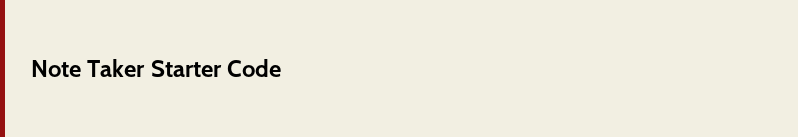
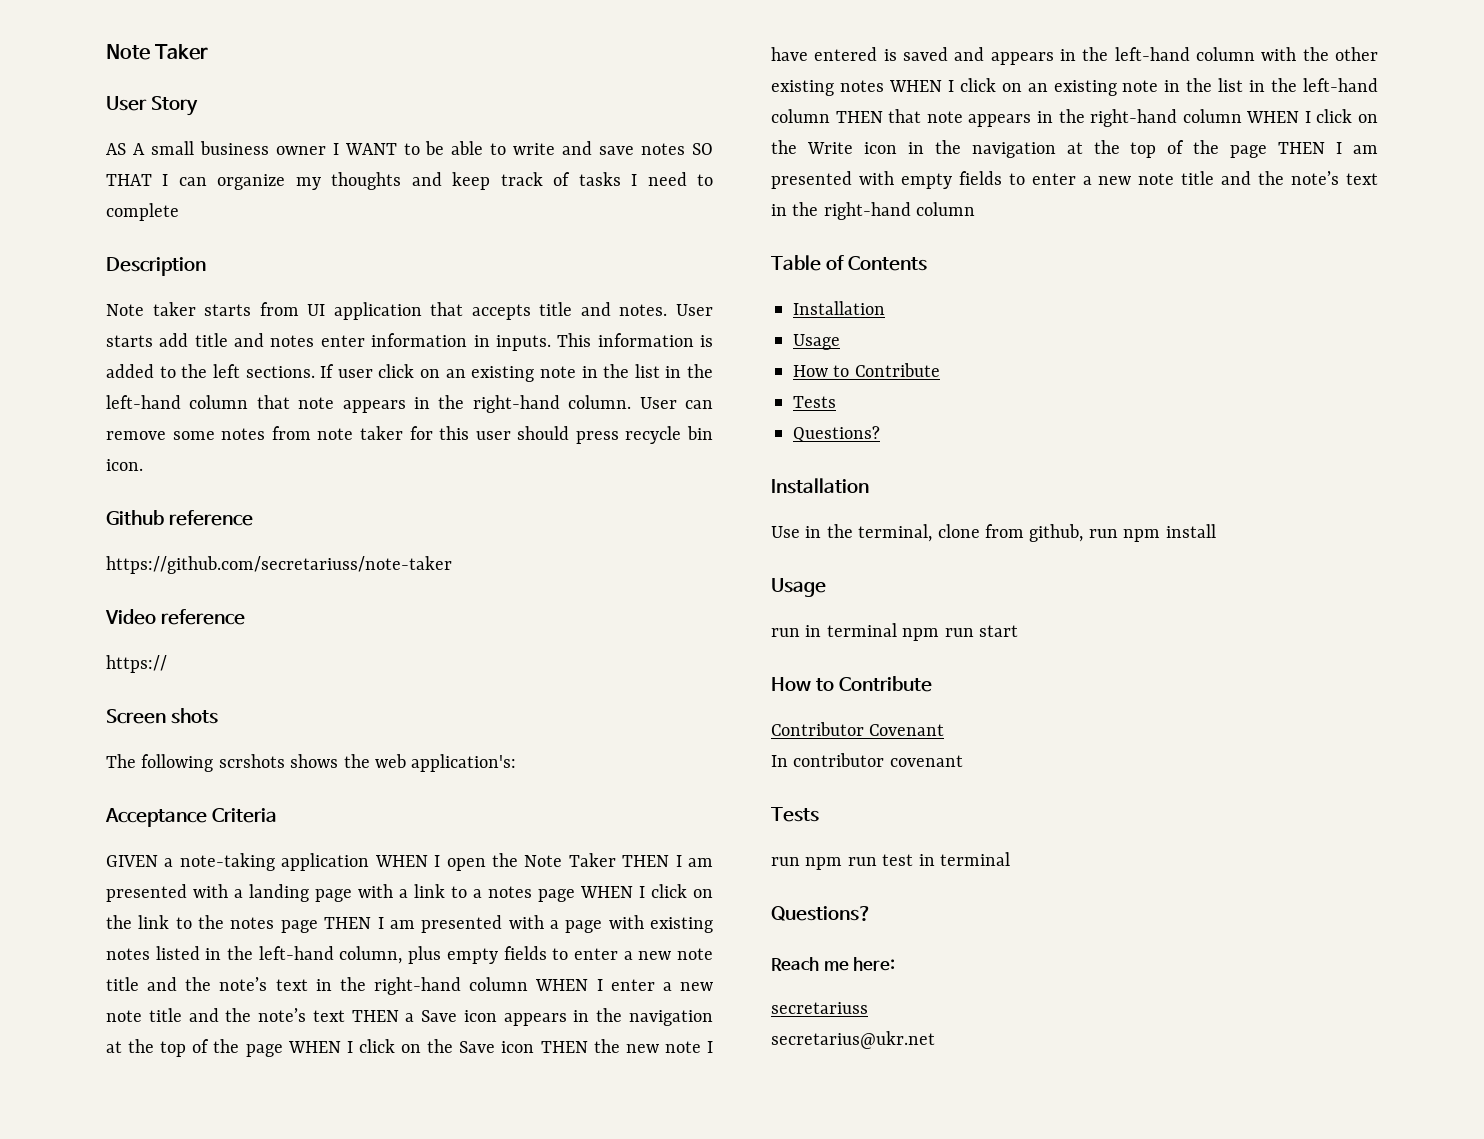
[31,59,282,77] Note Taker Starter Code -> [106,44,209,60] [106,96,198,116] [106,141,713,155] [106,172,713,190] [106,203,179,221] [106,257,206,276] [106,302,713,320] [106,333,714,351] [106,364,713,382] [106,395,713,413] [106,426,713,444] [106,459,143,471] [106,510,253,526] [106,556,452,574] [105,609,245,625] [106,655,167,673] [106,708,218,724] [106,754,517,772] [105,808,277,827] [106,853,713,871] [106,884,713,902] [106,915,713,933] [106,946,713,964] [106,977,713,995] [106,1008,713,1026] [106,1039,714,1057] [771,47,1378,65] [771,78,1378,96] [771,109,1378,127] [771,140,1378,158] [771,171,1378,189] [771,202,976,220] [771,255,927,271] [793,301,885,315] [793,334,840,350] [793,363,940,377] [793,396,836,408] [793,426,880,442] [771,478,869,494] [771,524,1216,542] [771,578,826,597] [771,623,1018,641] [771,676,932,692] [771,722,945,736] [771,753,963,767] [771,807,819,822] [771,852,1010,870] [771,906,872,921] [771,957,896,971] [771,1002,868,1014] [771,1031,935,1049] Note Taker // User Story // AS A small business owner I WANT to be able to write and save notes SO THAT I can organize my thoughts and keep track of tasks I need to complete // Description // Note taker starts from UI application that accepts title and notes. User starts add title and notes enter information in inputs. This information is added to the left sections. If user click on an existing note in the list in the left-hand column that note appears in the right-hand column. User can remove some notes from note taker for this user should press recycle bin icon. // Github reference // https://github.com/secretariuss/note-taker // Video reference // https:// // Screen shots // The following scrshots shows the web application's: // Acceptance Criteria // GIVEN a note-taking application WHEN I open the Note Taker THEN I am presented with a landing page with a link to a notes page WHEN I click on the link to the notes page THEN I am presented with a page with existing notes listed in the left-hand column, plus empty fields to enter a new note title and the note’s text in the right-hand column WHEN I enter a new note title and the note’s text THEN a Save icon appears in the navigation at the top of the page WHEN I click on the Save icon THEN the new note I have entered is saved and appears in the left-hand column with the other existing notes WHEN I click on an existing note in the list in the left-hand column THEN that note appears in the right-hand column WHEN I click on the Write icon in the navigation at the top of the page THEN I am presented with empty fields to enter a new note title and the note’s text in the right-hand column // Table of Contents // Installation // Usage // How to Contribute // Tests // Questions? // Installation // Use in the terminal, clone from github, run npm install // Usage // run in terminal npm run start // How to Contribute // Contributor Covenant // In contributor covenant // Tests // run npm run test in terminal // Questions? // Reach me here: // secretariuss // secretarius@ukr.net

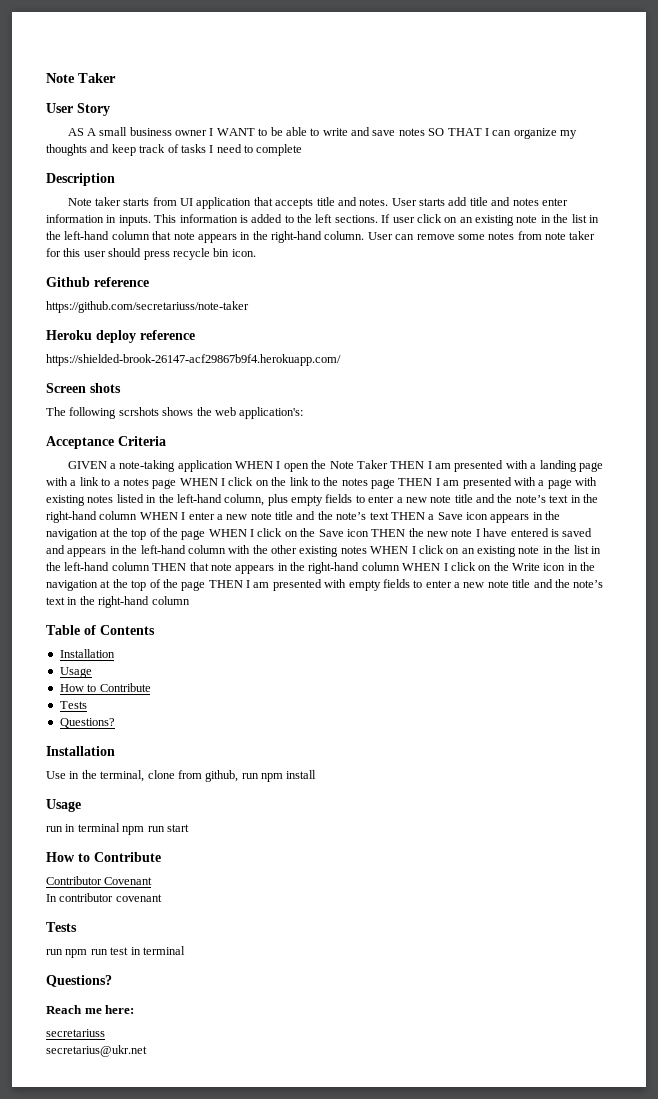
[105,609,245,625] [106,655,167,673] Video reference // https:// -> [46,330,195,343] [46,354,341,366] Heroku deploy reference // https://shielded-brook-26147-acf29867b9f4.herokuapp.com/

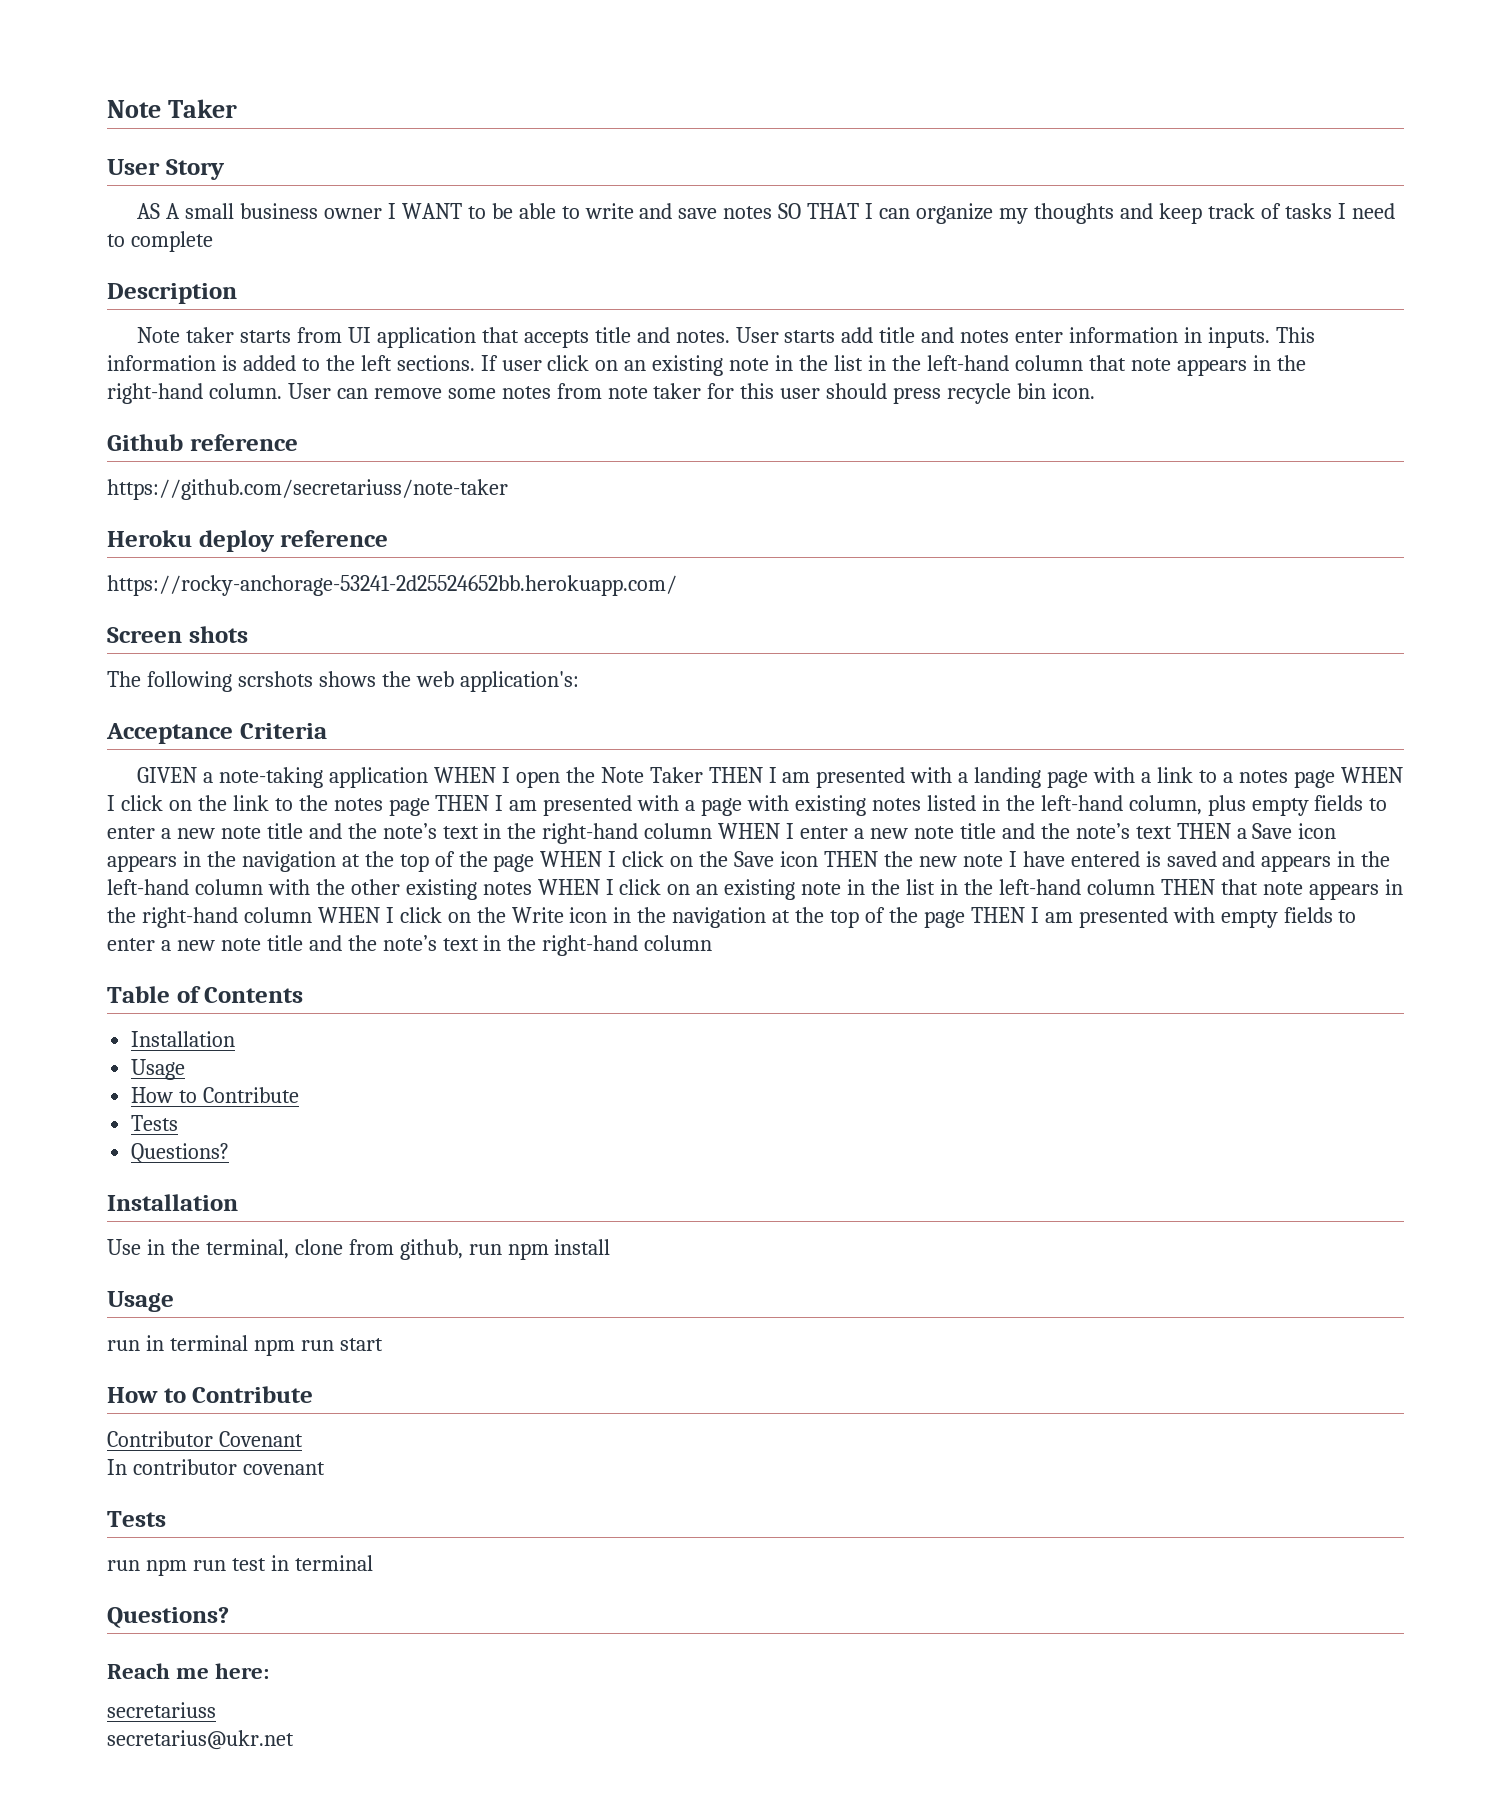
[46,354,341,366] https://shielded-brook-26147-acf29867b9f4.herokuapp.com/ -> [107,575,677,596] https://rocky-anchorage-53241-2d25524652bb.herokuapp.com/

